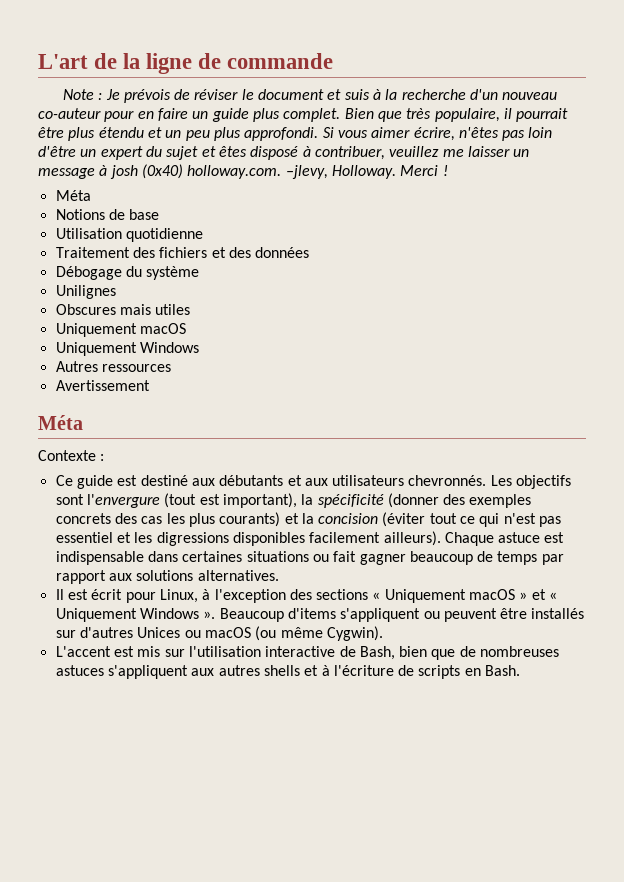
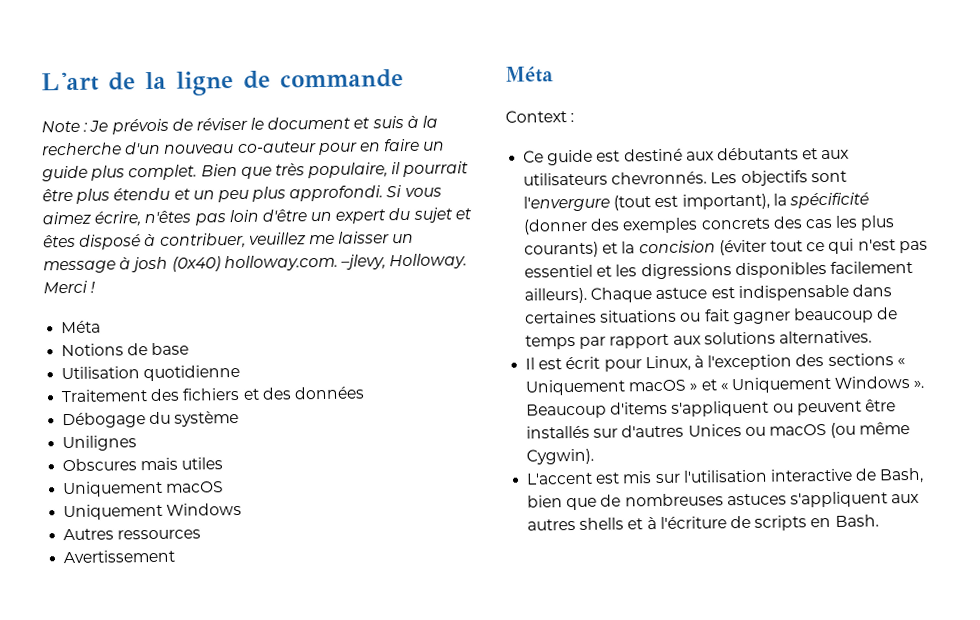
[371,127,411,138] aimer -> [42,211,91,225] aimez
[38,450,96,461] Contexte -> [505,110,567,123] Context

